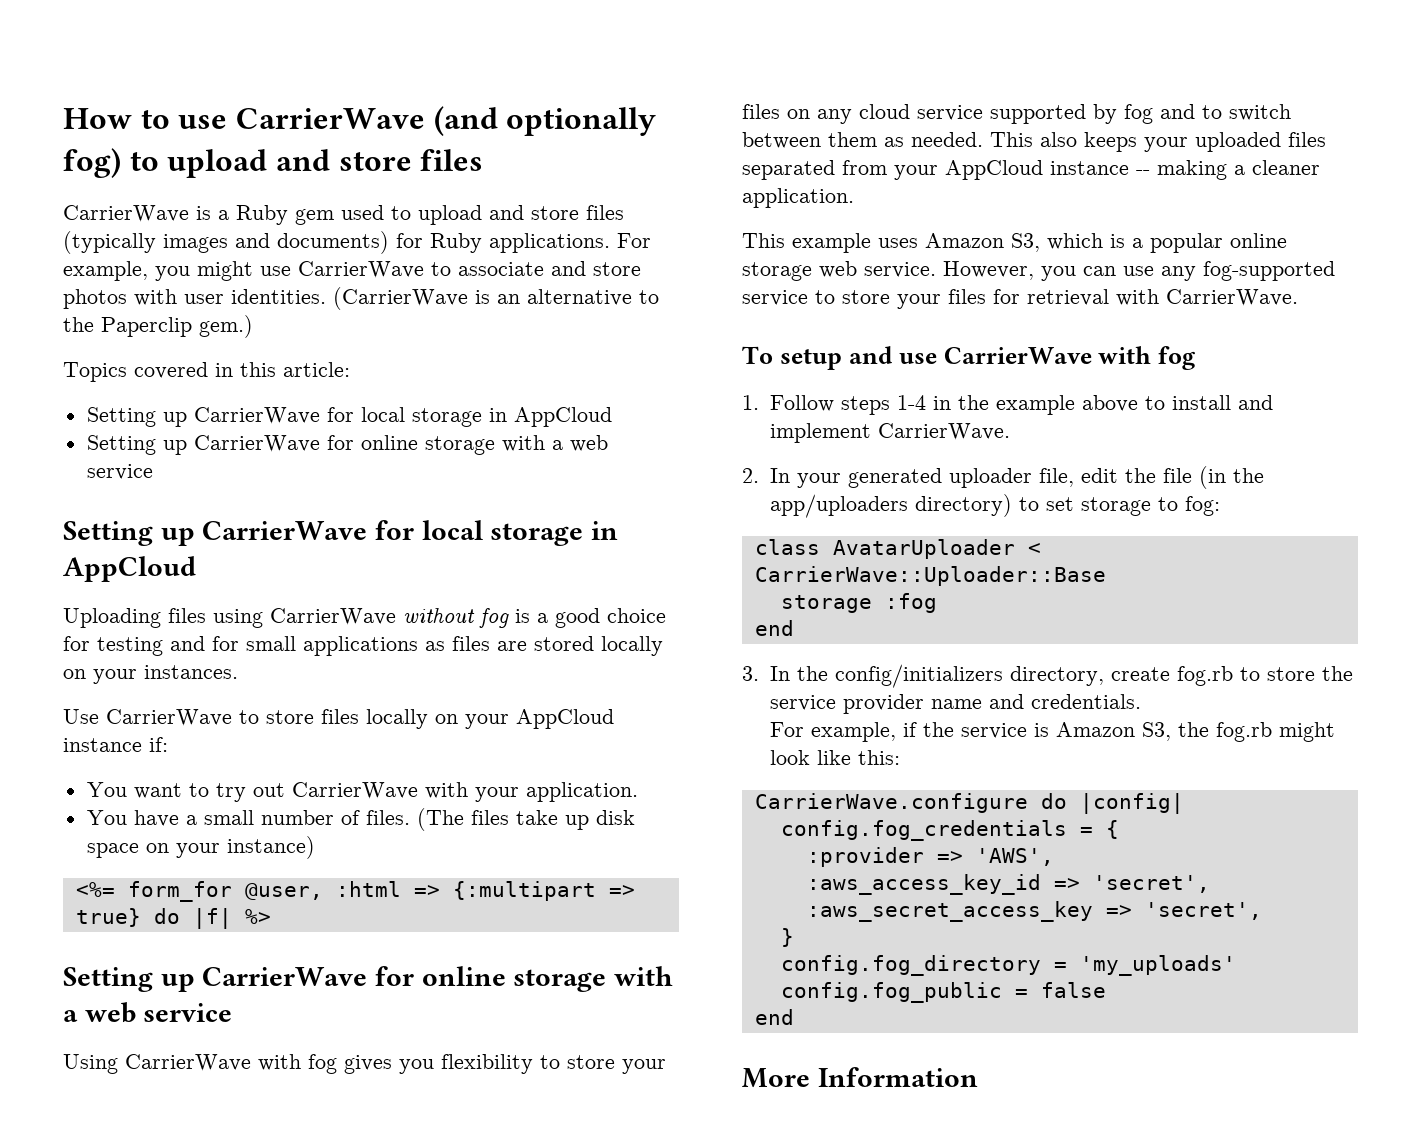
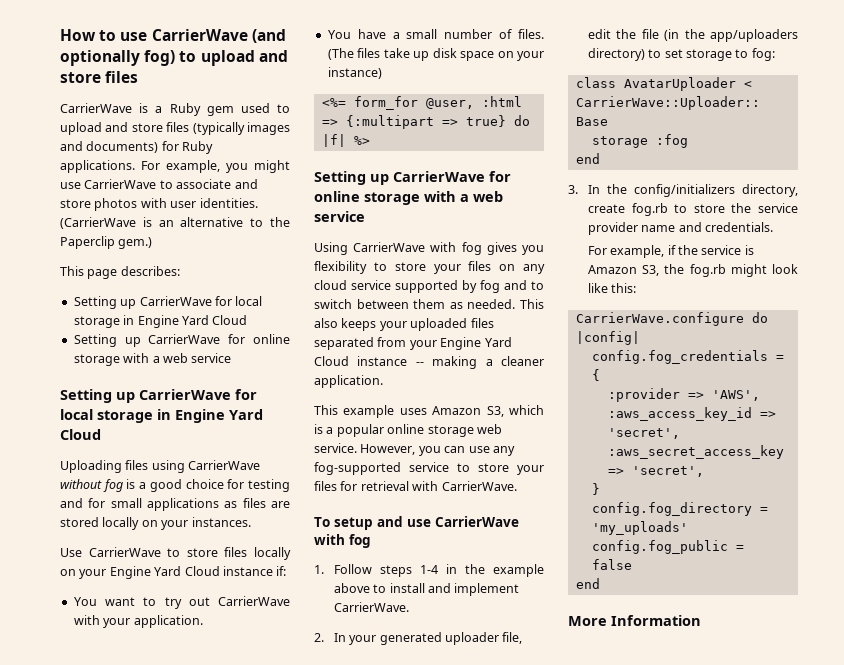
[63,362,350,382] [86,407,612,427] Topics covered in this article: // Setting up CarrierWave for local storage in AppCloud -> [60,266,180,279] [73,296,263,309] [73,315,248,328] This page describes: // Setting up CarrierWave for local storage in Engine Yard Cloud
[63,556,196,582] AppCloud -> [175,409,263,423] [60,429,101,440] Engine Yard Cloud
[516,709,614,729] AppCloud -> [109,566,220,579] Engine Yard Cloud
[945,160,1043,180] AppCloud -> [440,337,512,350] [314,356,349,366] Engine Yard Cloud

